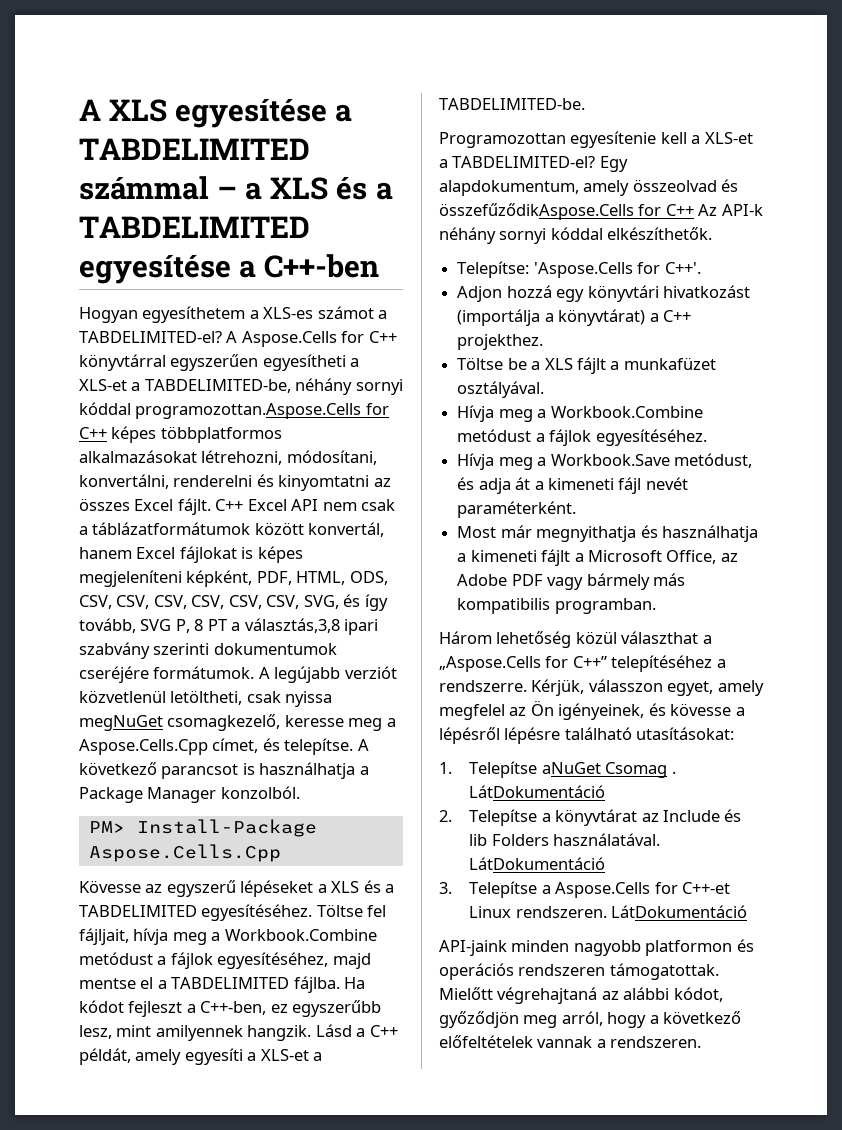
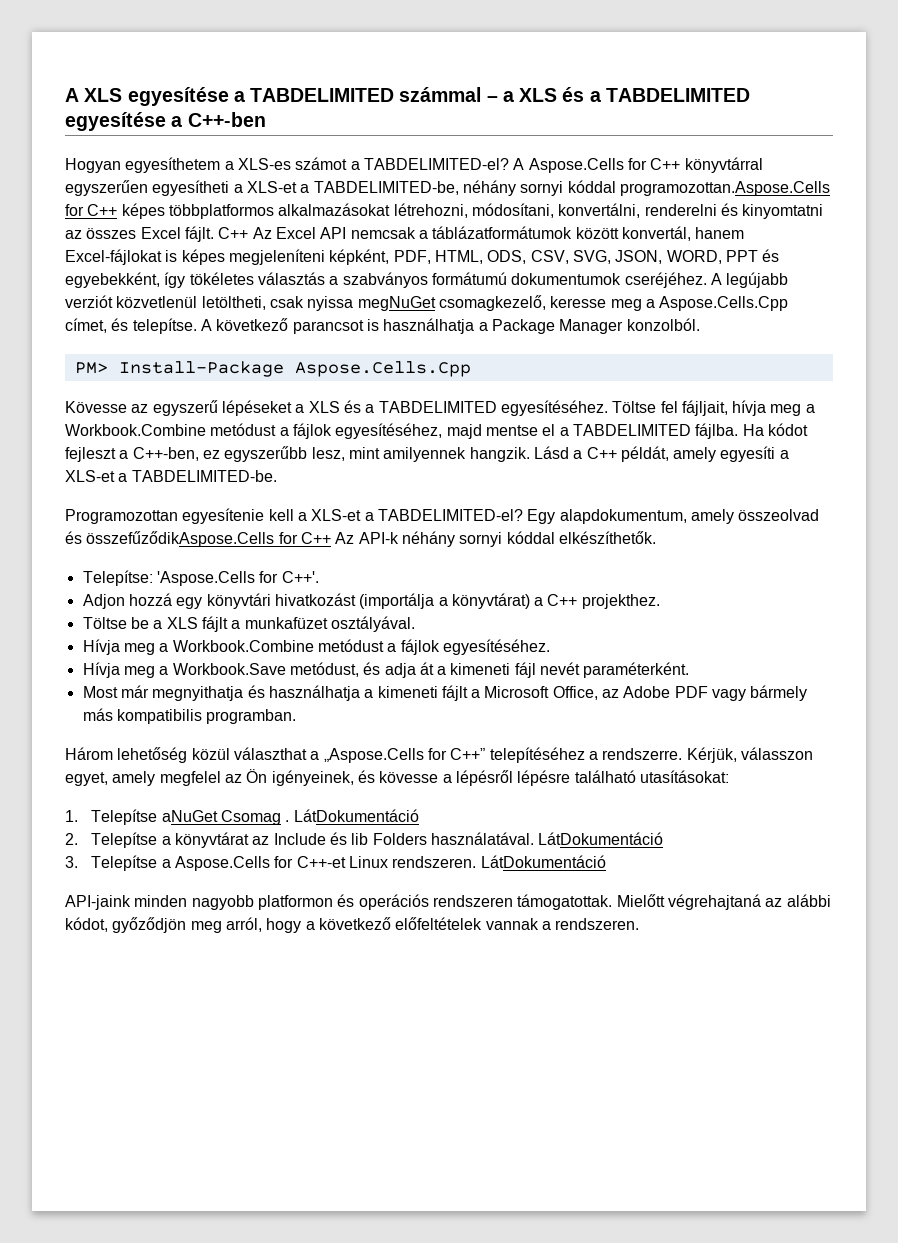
(244, 505) none -> [252,227,272,239] Az
[322,499,396,511] nem csak -> [350,227,416,239] nemcsak
[136,546,237,563] Excel fájlokat -> [65,249,162,265] Excel-fájlokat
[116,594,388,611] [79,618,379,635] [79,642,337,659] [79,666,255,683] CSV, CSV, CSV, CSV, CSV, SVG, és így tovább, SVG P, 8 PT a választás,3,8 ipari szabvány szerinti dokumentumok cseréjére formátumok. -> [572,249,780,264] [65,272,707,288] SVG, JSON, WORD, PPT és egyebekként, így tökéletes választás a szabványos formátumú dokumentumok cseréjéhez.

